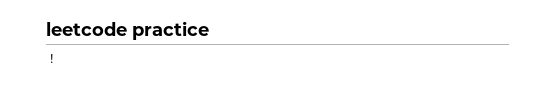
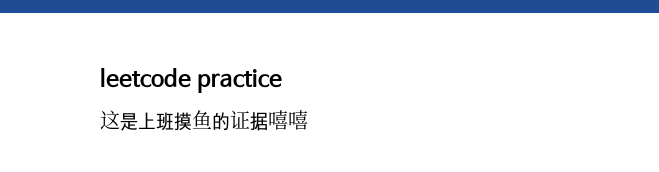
[46,54,58,63] ！ -> [100,110,308,131] 这是上班摸鱼的证据嘻嘻

